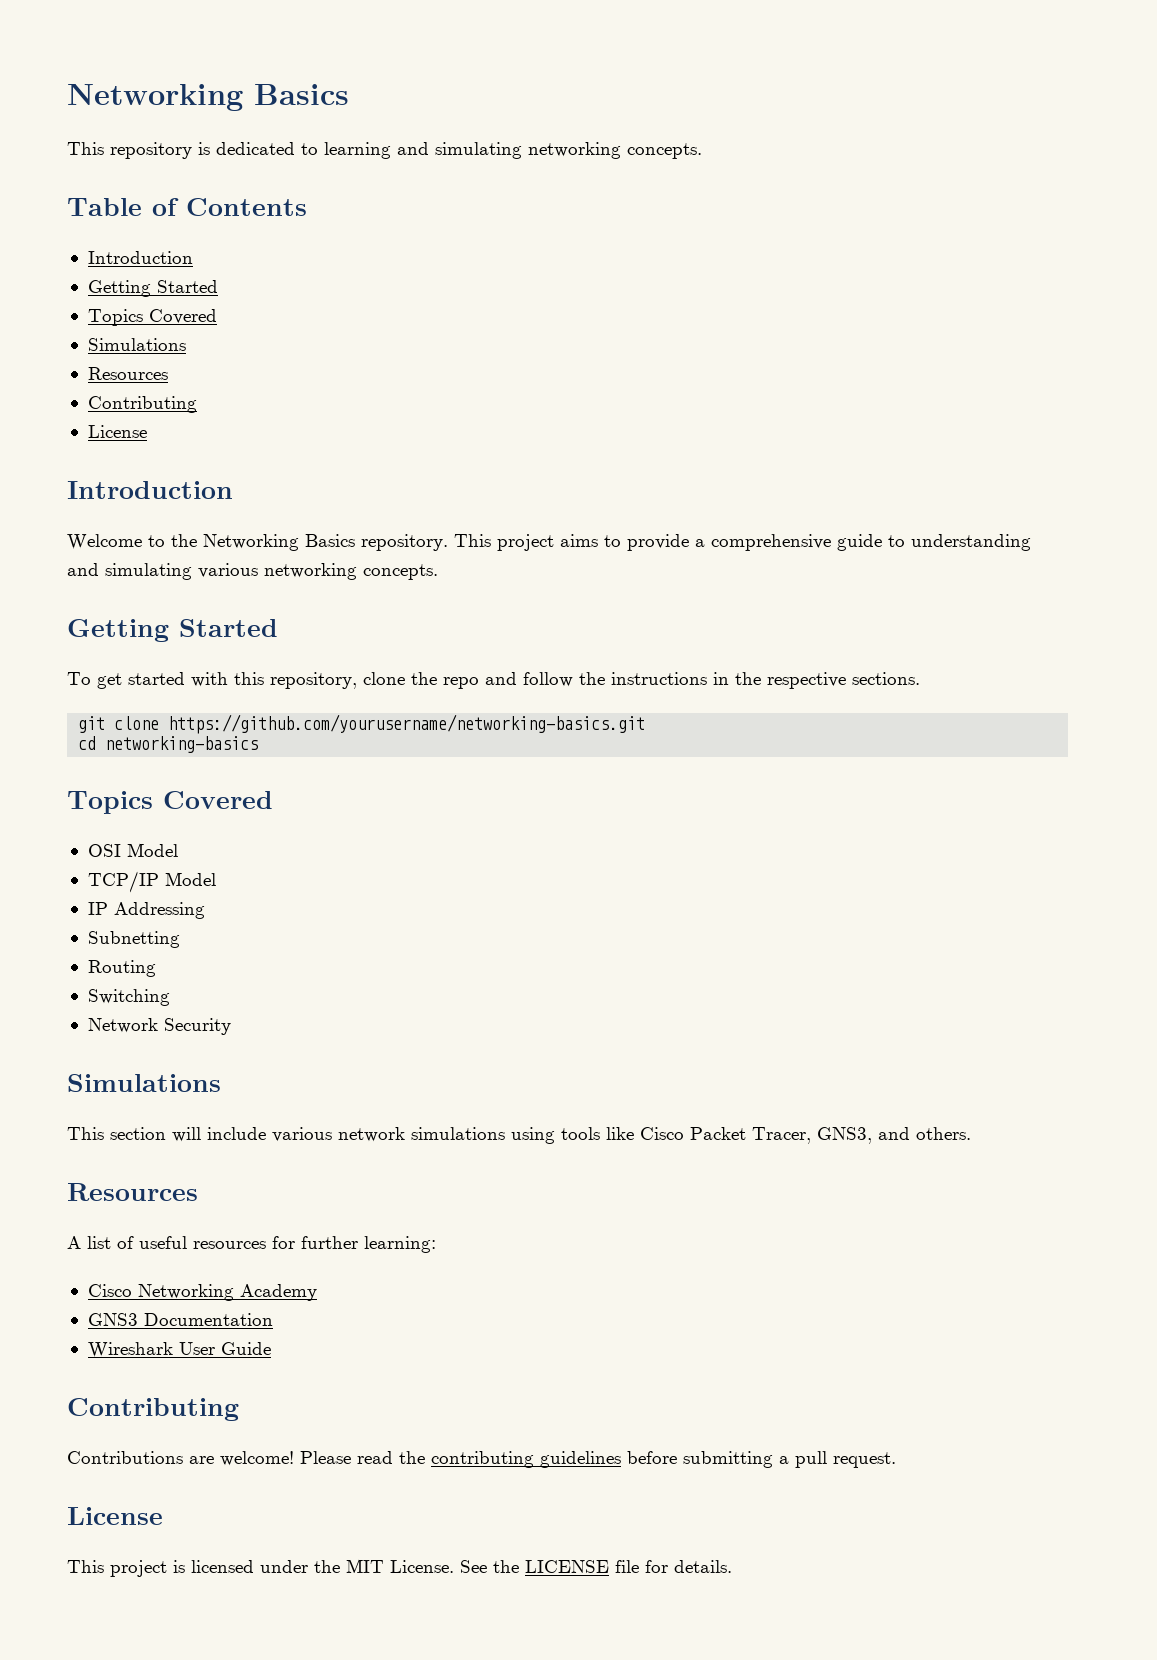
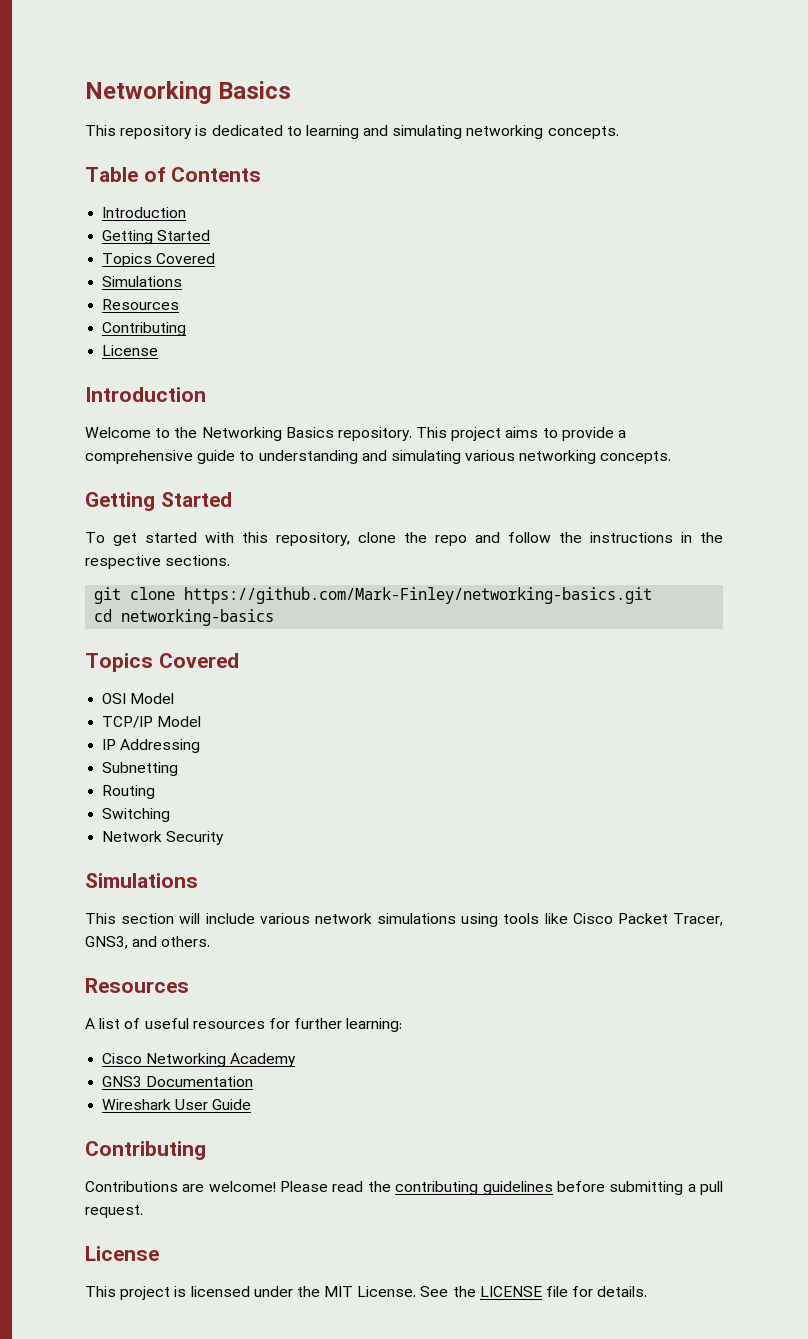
[168,714,646,734] https://github.com/yourusername/networking-basics.git -> [184,587,653,604] https://github.com/Mark-Finley/networking-basics.git

